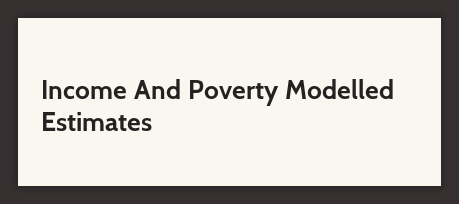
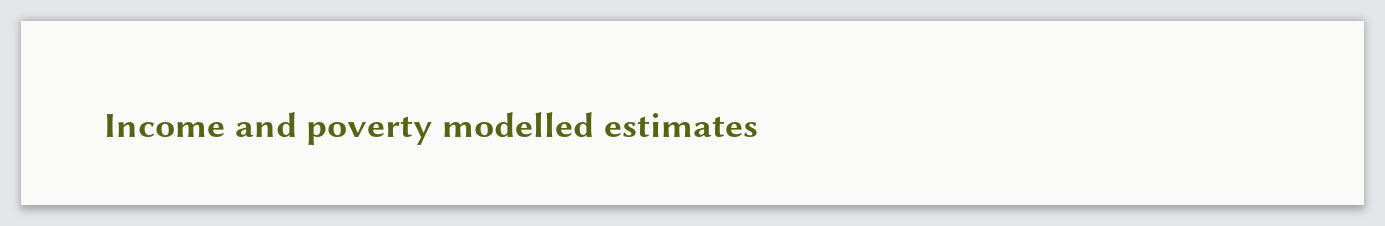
[134,79,395,106] [41,112,152,131] And Poverty Modelled Estimates -> [234,112,758,145] and poverty modelled estimates

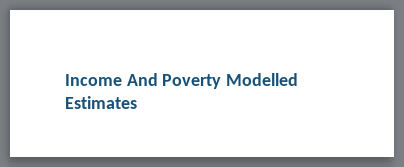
[234,112,758,145] and poverty modelled estimates -> [126,73,299,89] [65,96,137,109] And Poverty Modelled Estimates

